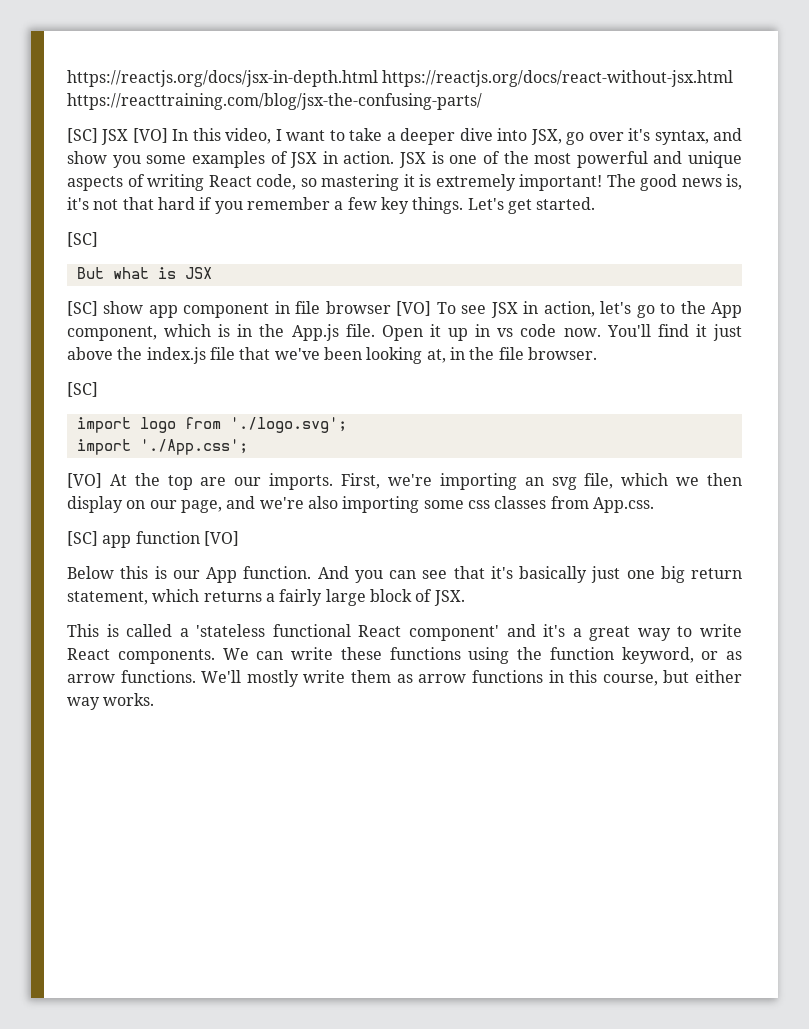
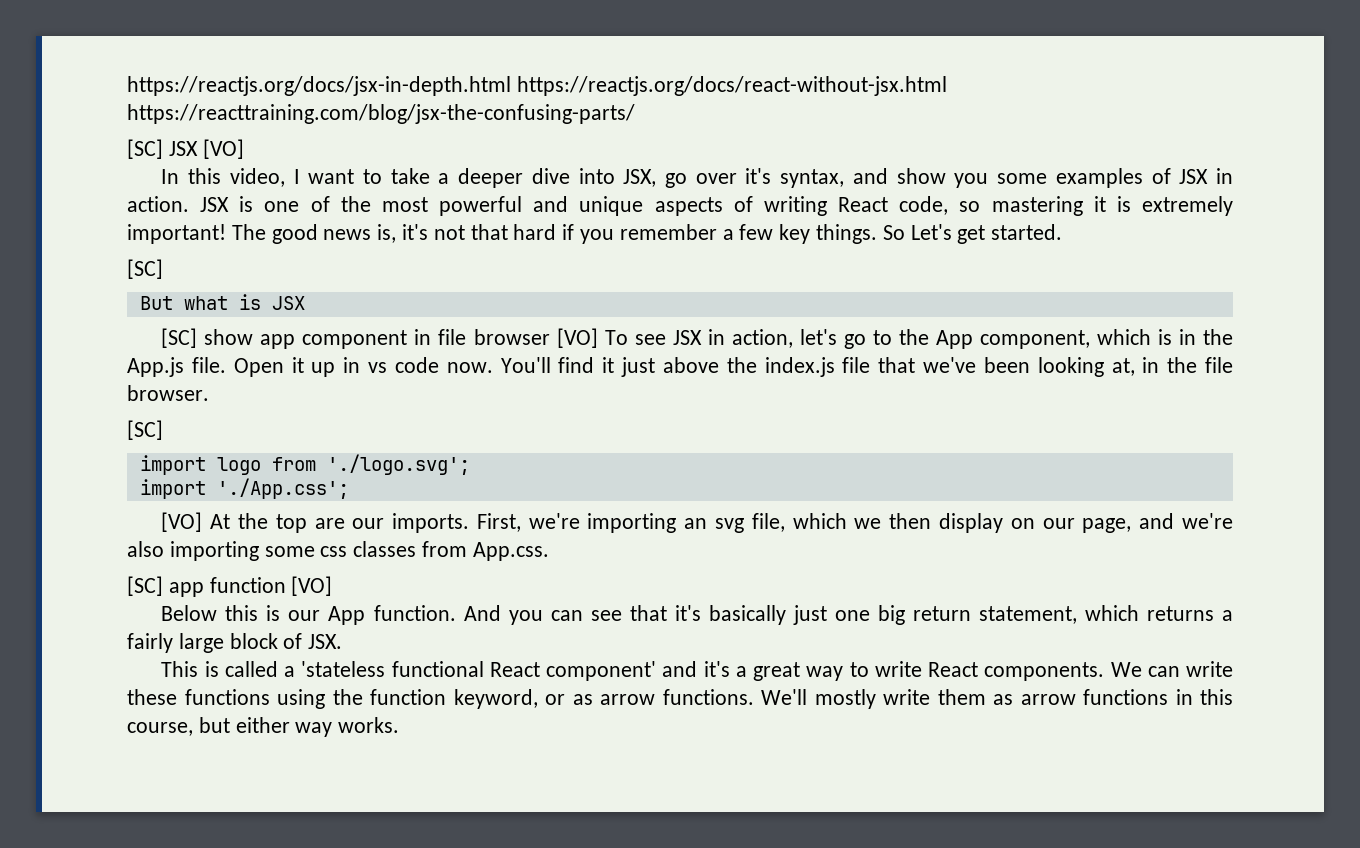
(168, 135) none -> (244, 149) //
(464, 205) none -> [882,225,905,240] So

